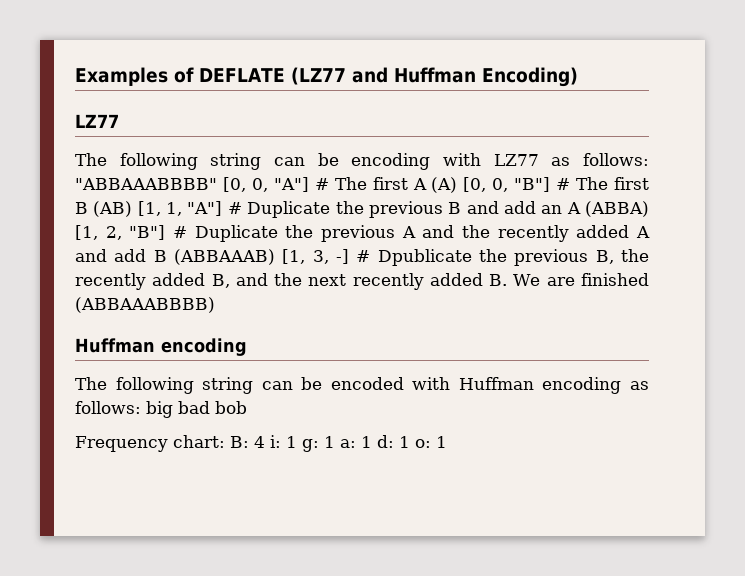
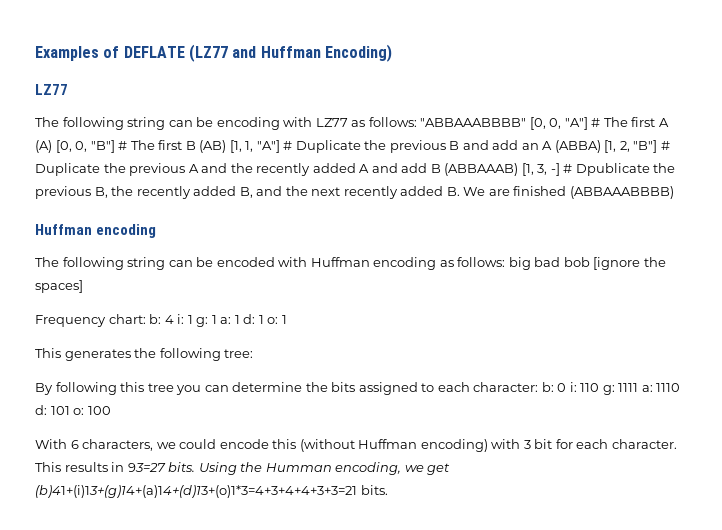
(247, 407) none -> [593,257,666,270] [35,280,83,293] [ignore the spaces]
[230,436,249,448] B: -> [149,314,162,324] b:
(447, 442) none -> [35,348,254,361] [35,382,681,395] [35,405,111,415] [35,439,677,452] [35,462,451,475] [35,485,388,498] // This generates the following tree: // By following this tree you can determine the bits assigned to each character: b: 0 i: 110 g: 1111 a: 1110 d: 101 o: 100 // With 6 characters, we could encode this (without Huffman encoding) with 3 bit for each character. This results in 93=27 bits. Using the Humman encoding, we get (b)41+(i)13+(g)14+(a)14+(d)13+(o)1*3=4+3+4+4+3+3=21 bits.

